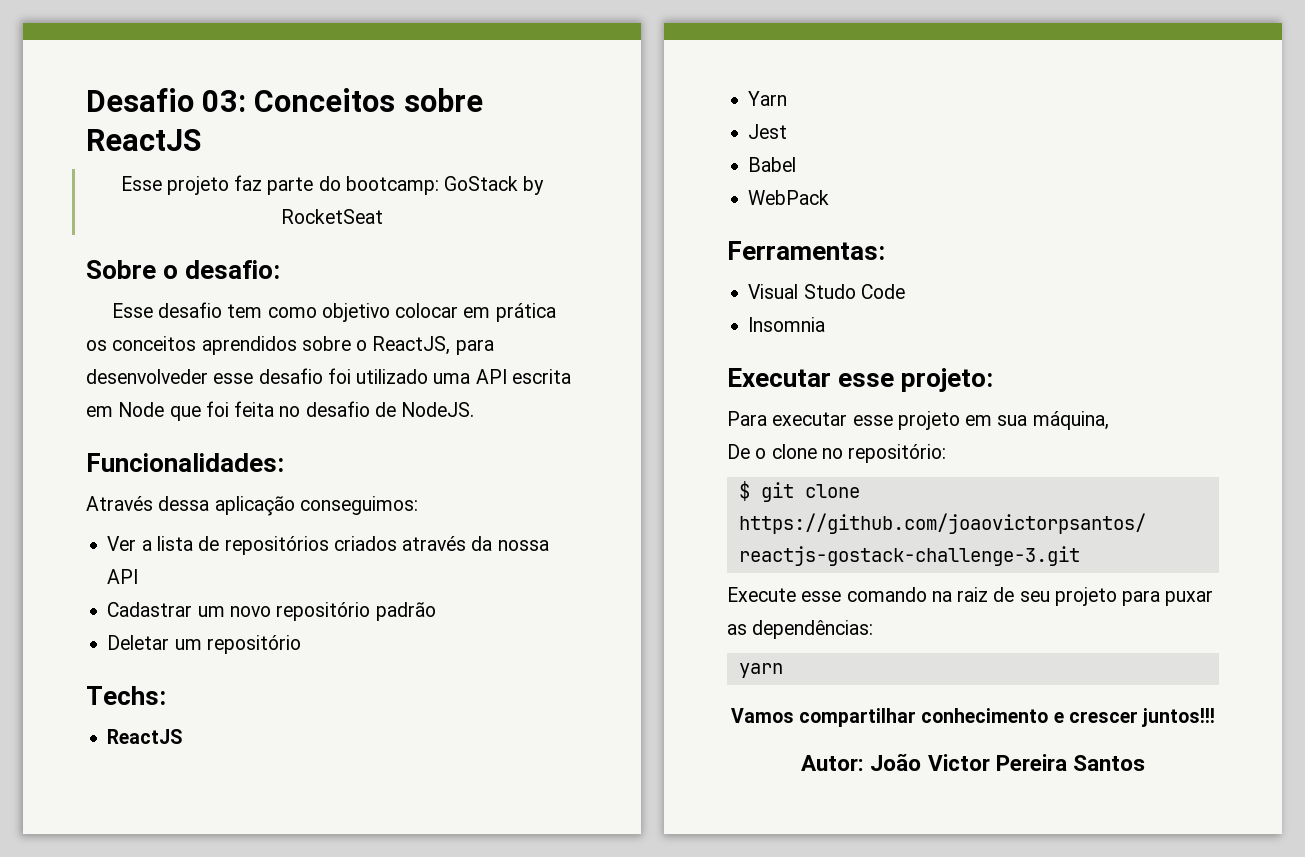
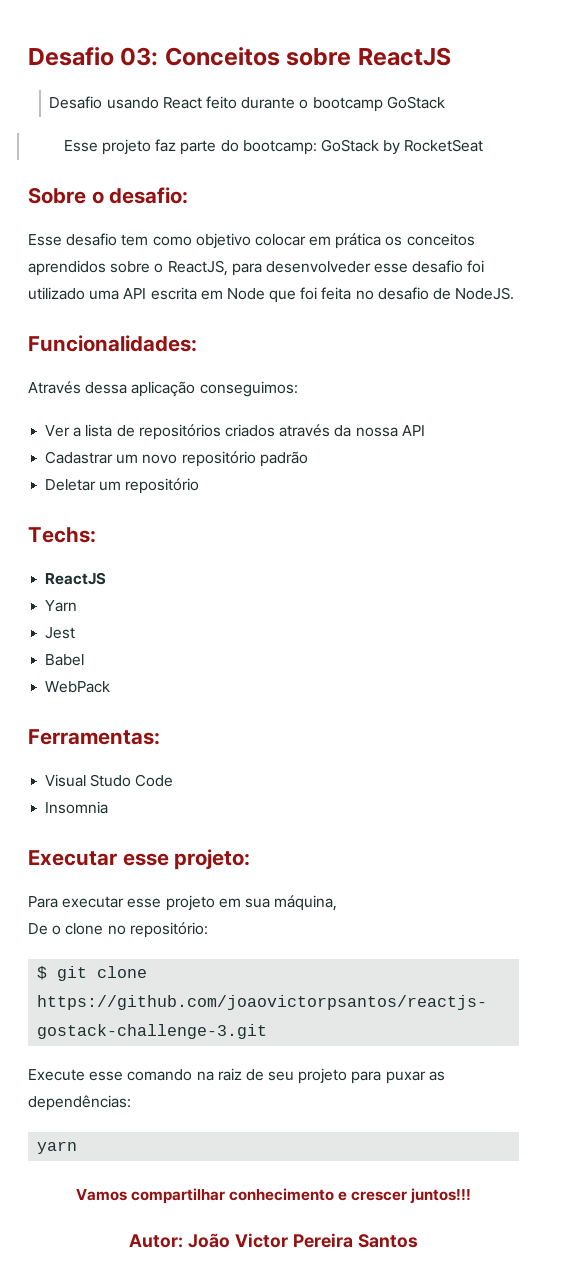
(201, 140) none -> [49,96,445,112] // Desafio usando React feito durante o bootcamp GoStack

